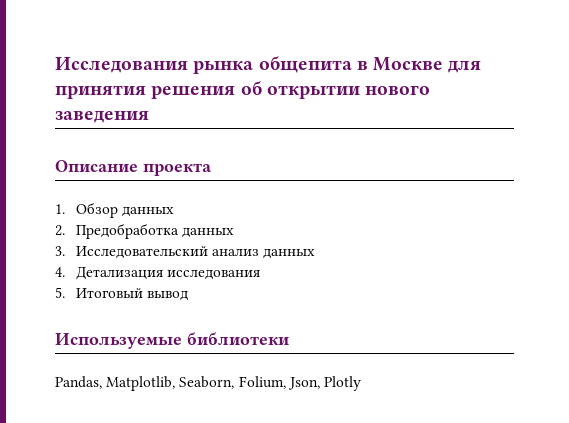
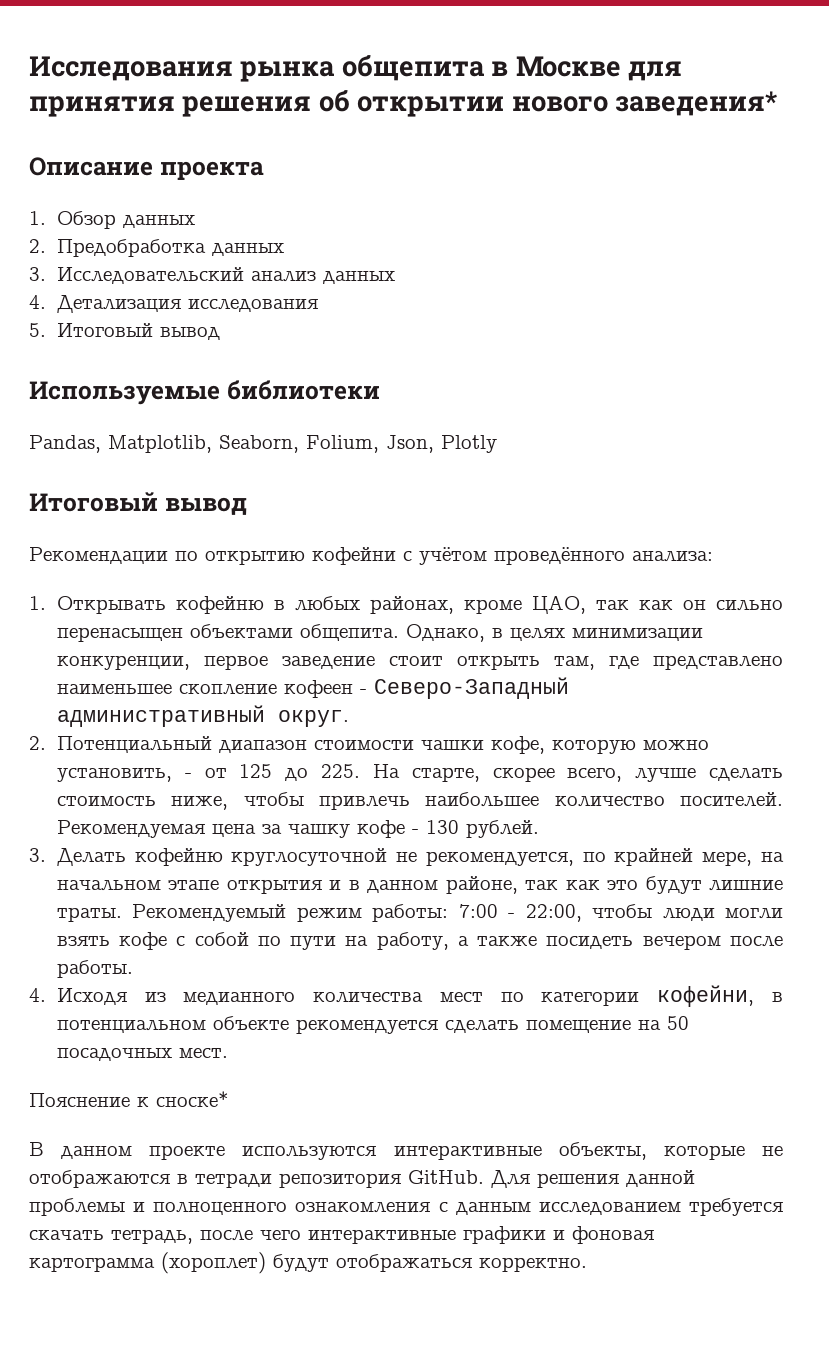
[55,110,149,123] заведения -> [615,91,778,116] заведения*
(361, 383) none -> [29,492,247,515] [29,547,713,565] [29,595,783,614] [56,624,703,642] [56,655,783,670] [56,677,569,699] [56,705,349,727] [29,736,709,754] [56,764,783,782] [56,792,783,810] [56,820,539,838] [29,848,784,866] [56,876,784,894] [56,904,783,922] [56,932,783,950] [56,960,133,978] [29,985,783,1007] [56,1016,689,1034] [56,1048,228,1061] [29,1091,229,1107] [29,1142,783,1160] [29,1170,695,1188] [29,1198,783,1216] [29,1226,654,1244] [29,1252,587,1274] // Итоговый вывод // Рекомендации по открытию кофейни с учётом проведённого анализа: // 1. Открывать кофейню в любых районах, кроме ЦАО, так как он сильно перенасыщен объектами общепита. Однако, в целях минимизации конкуренции, первое заведение стоит открыть там, где представлено наименьшее скопление кофеен - Северо-Западный административный округ. // 2. Потенциальный диапазон стоимости чашки кофе, которую можно установить, - от 125 до 225. На старте, скорее всего, лучше сделать стоимость ниже, чтобы привлечь наибольшее количество посителей. Рекомендуемая цена за чашку кофе - 130 рублей. // 3. Делать кофейню круглосуточной не рекомендуется, по крайней мере, на начальном этапе открытия и в данном районе, так как это будут лишние траты. Рекомендуемый режим работы: 7:00 - 22:00, чтобы люди могли взять кофе с собой по пути на работу, а также посидеть вечером после работы. // 4. Исходя из медианного количества мест по категории кофейни, в потенциальном объекте рекомендуется сделать помещение на 50 посадочных мест. // Пояснение к сноске* // В данном проекте используются интерактивные объекты, которые не отображаются в тетради репозитория GitHub. Для решения данной проблемы и полноценного ознакомления с данным исследованием требуется скачать тетрадь, после чего интерактивные графики и фоновая картограмма (хороплет) будут отображаться корректно.

